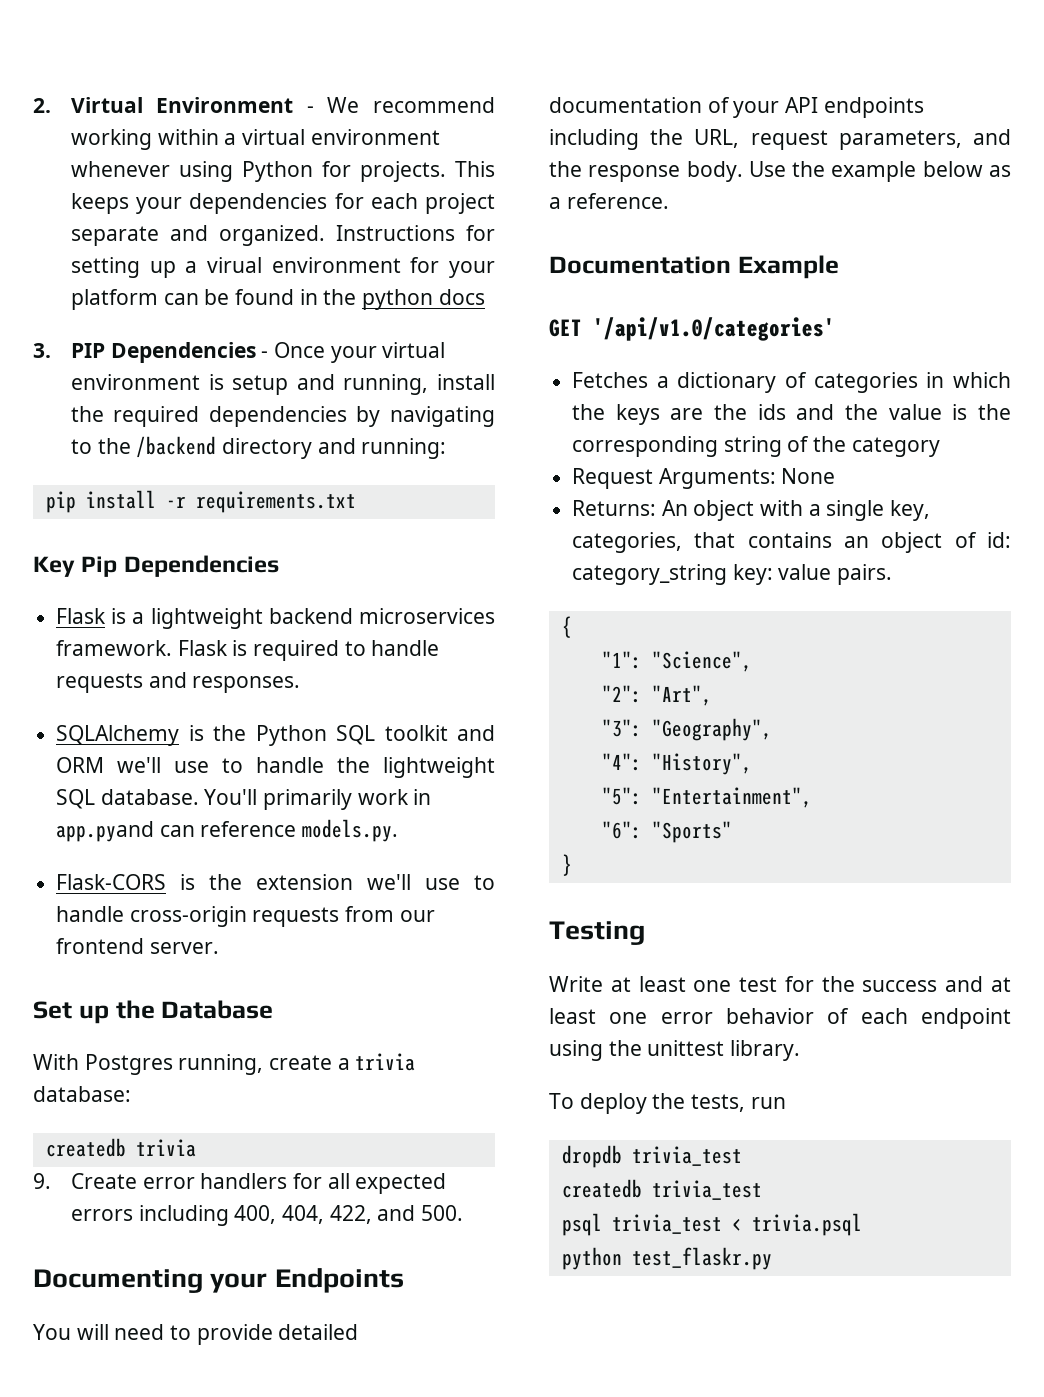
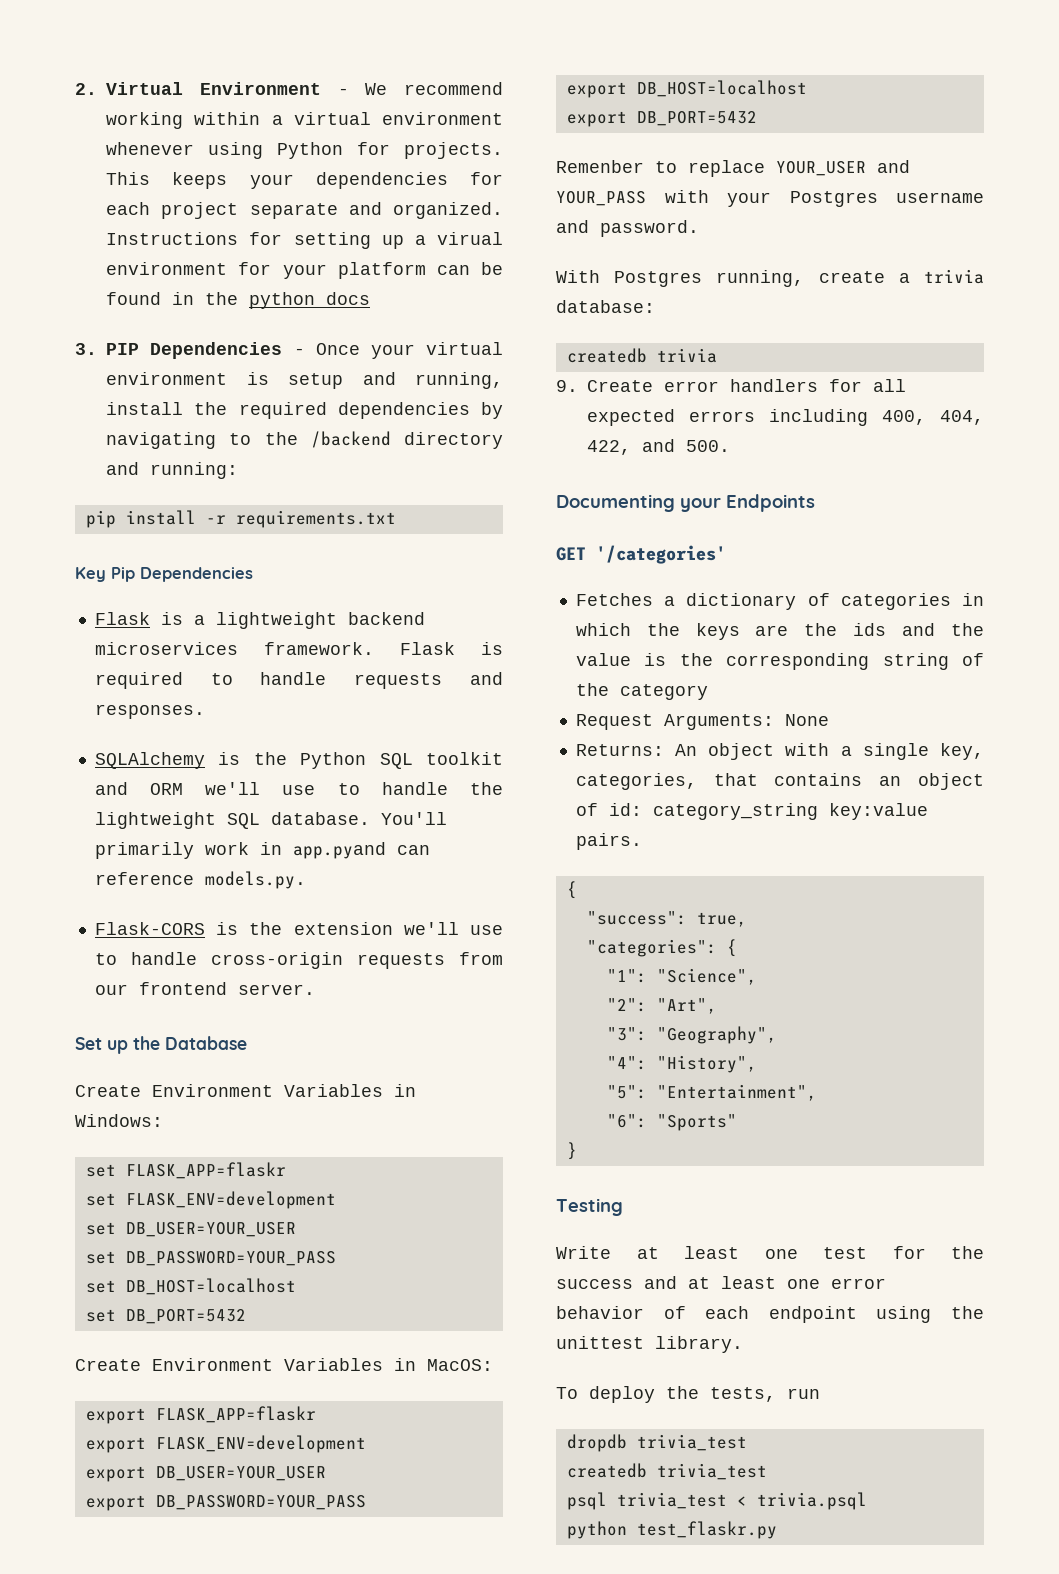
(274, 1009) none -> [75,1084,416,1097] [75,1114,163,1127] [85,1162,286,1179] [85,1191,336,1209] [85,1222,296,1237] [85,1251,336,1266] [85,1278,296,1295] [85,1309,246,1324] [75,1358,493,1371] [85,1406,316,1424] [85,1435,366,1453] [85,1466,326,1482] [85,1495,366,1511] [566,80,807,98] [566,111,757,127] [556,160,910,177] [556,190,984,207] [556,220,699,237] // Create Environment Variables in Windows: // set FLASK_APP=flaskr // set FLASK_ENV=development // set DB_USER=YOUR_USER // set DB_PASSWORD=YOUR_PASS // set DB_HOST=localhost // set DB_PORT=5432 // Create Environment Variables in MacOS: // export FLASK_APP=flaskr // export FLASK_ENV=development // export DB_USER=YOUR_USER // export DB_PASSWORD=YOUR_PASS // export DB_HOST=localhost // export DB_PORT=5432 // Remenber to replace YOUR_USER and YOUR_PASS with your Postgres username and password.
[33,1324,359,1345] [549,97,924,118] [549,129,1011,150] [549,161,1011,182] [549,193,669,209] [549,255,839,279] // You will need to provide detailed documentation of your API endpoints including the URL, request parameters, and the response body. Use the example below as a reference. // Documentation Example -> (815, 503) none
[593,317,835,341] '/api/v1.0/categories' -> [596,545,726,564] '/categories'
[732,564,832,585] key: value -> [828,803,928,820] key:value
(572, 627) none -> [586,911,747,927] [586,939,737,957] // "success": true, // "categories": {

